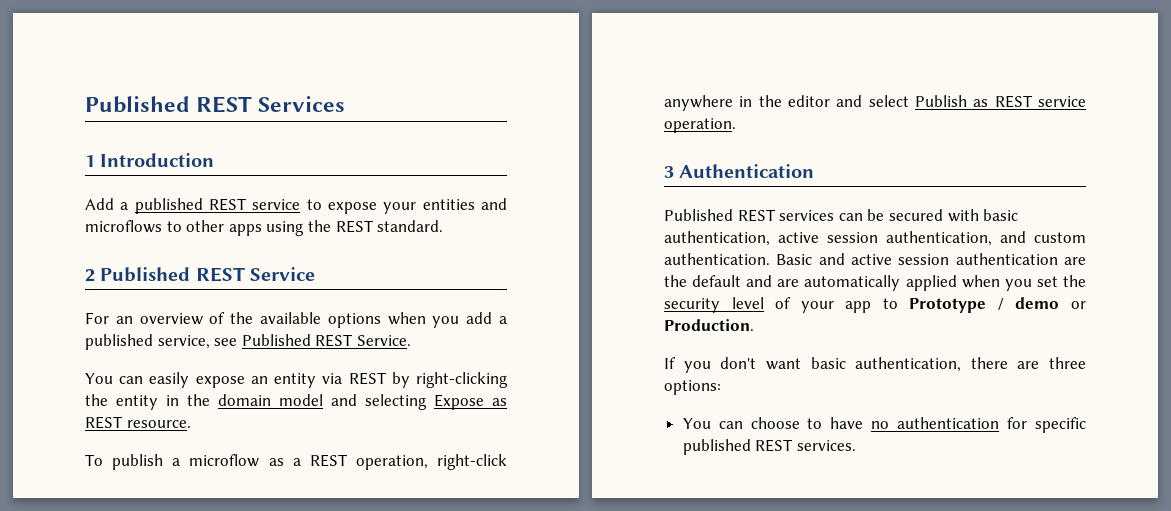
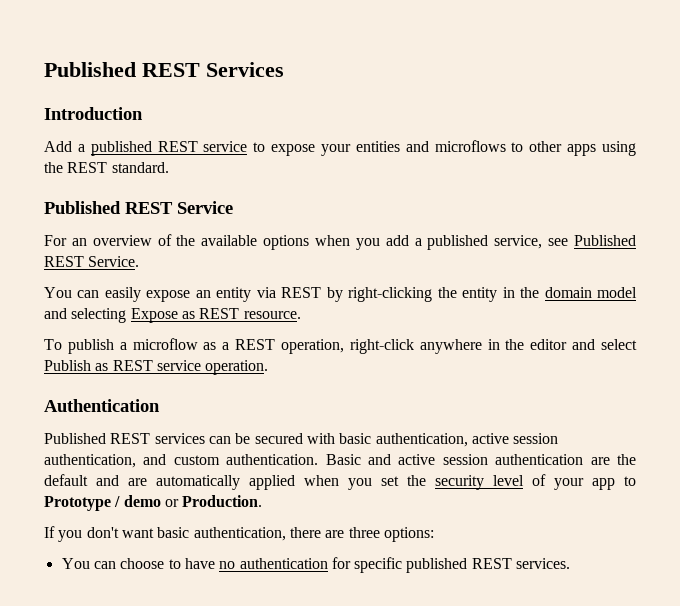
[85,155,95,167] 1 -> (284, 69) none
[85,269,95,282] 2 -> (169, 167) none
[664,166,674,178] 3 -> (269, 367) none

